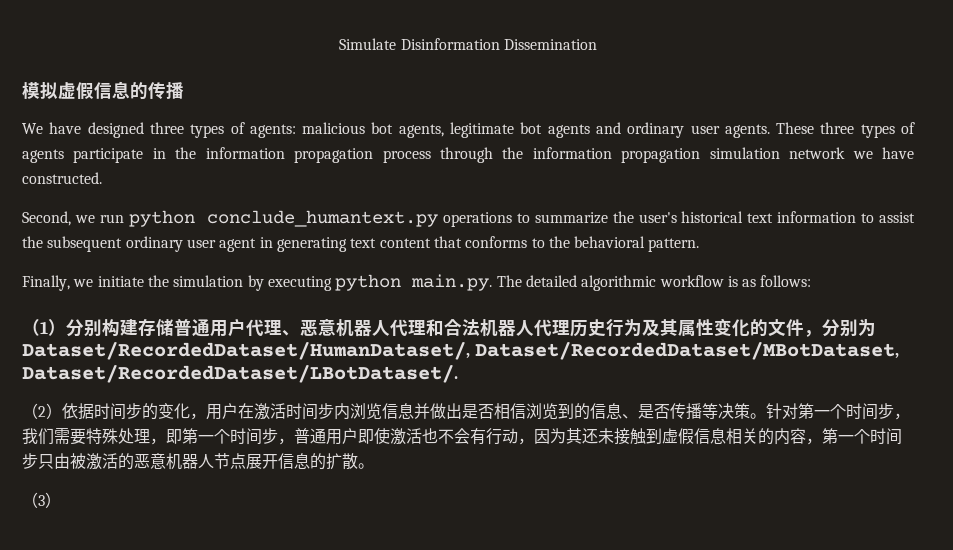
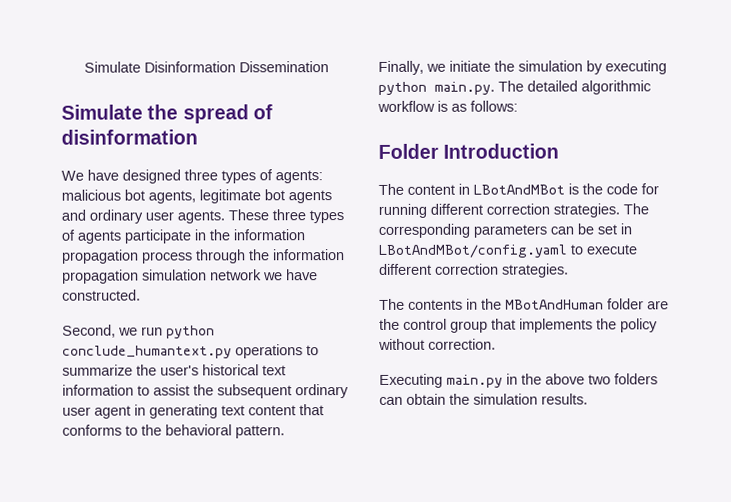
[22,81,184,100] 模拟虚假信息的传播 -> [61,104,273,124] [61,129,198,145] Simulate the spread of disinformation
[22,318,876,337] [22,342,899,360] [22,365,458,383] [22,403,910,420] [22,428,902,445] [22,453,374,470] [22,492,61,508] （1）分别构建存储普通用户代理、恶意机器人代理和合法机器人代理历史行为及其属性变化的文件，分别为Dataset/RecordedDataset/HumanDataset/, Dataset/RecordedDataset/MBotDataset, Dataset/RecordedDataset/LBotDataset/. // （2）依据时间步的变化，用户在激活时间步内浏览信息并做出是否相信浏览到的信息、是否传播等决策。针对第一个时间步，我们需要特殊处理，即第一个时间步，普通用户即使激活也不会有行动，因为其还未接触到虚假信息相关的内容，第一个时间步只由被激活的恶意机器人节点展开信息的扩散。 // （3） -> [378,143,560,159] [378,183,659,195] [378,203,649,218] [378,223,632,238] [378,244,638,258] [379,263,569,278] [379,298,669,310] [379,318,658,333] [378,338,496,350] [379,373,658,388] [379,393,588,405] Folder Introduction // The content in LBotAndMBot is the code for running different correction strategies. The corresponding parameters can be set in LBotAndMBot/config.yaml to execute different correction strategies. // The contents in the MBotAndHuman folder are the control group that implements the policy without correction. // Executing main.py in the above two folders can obtain the simulation results.

